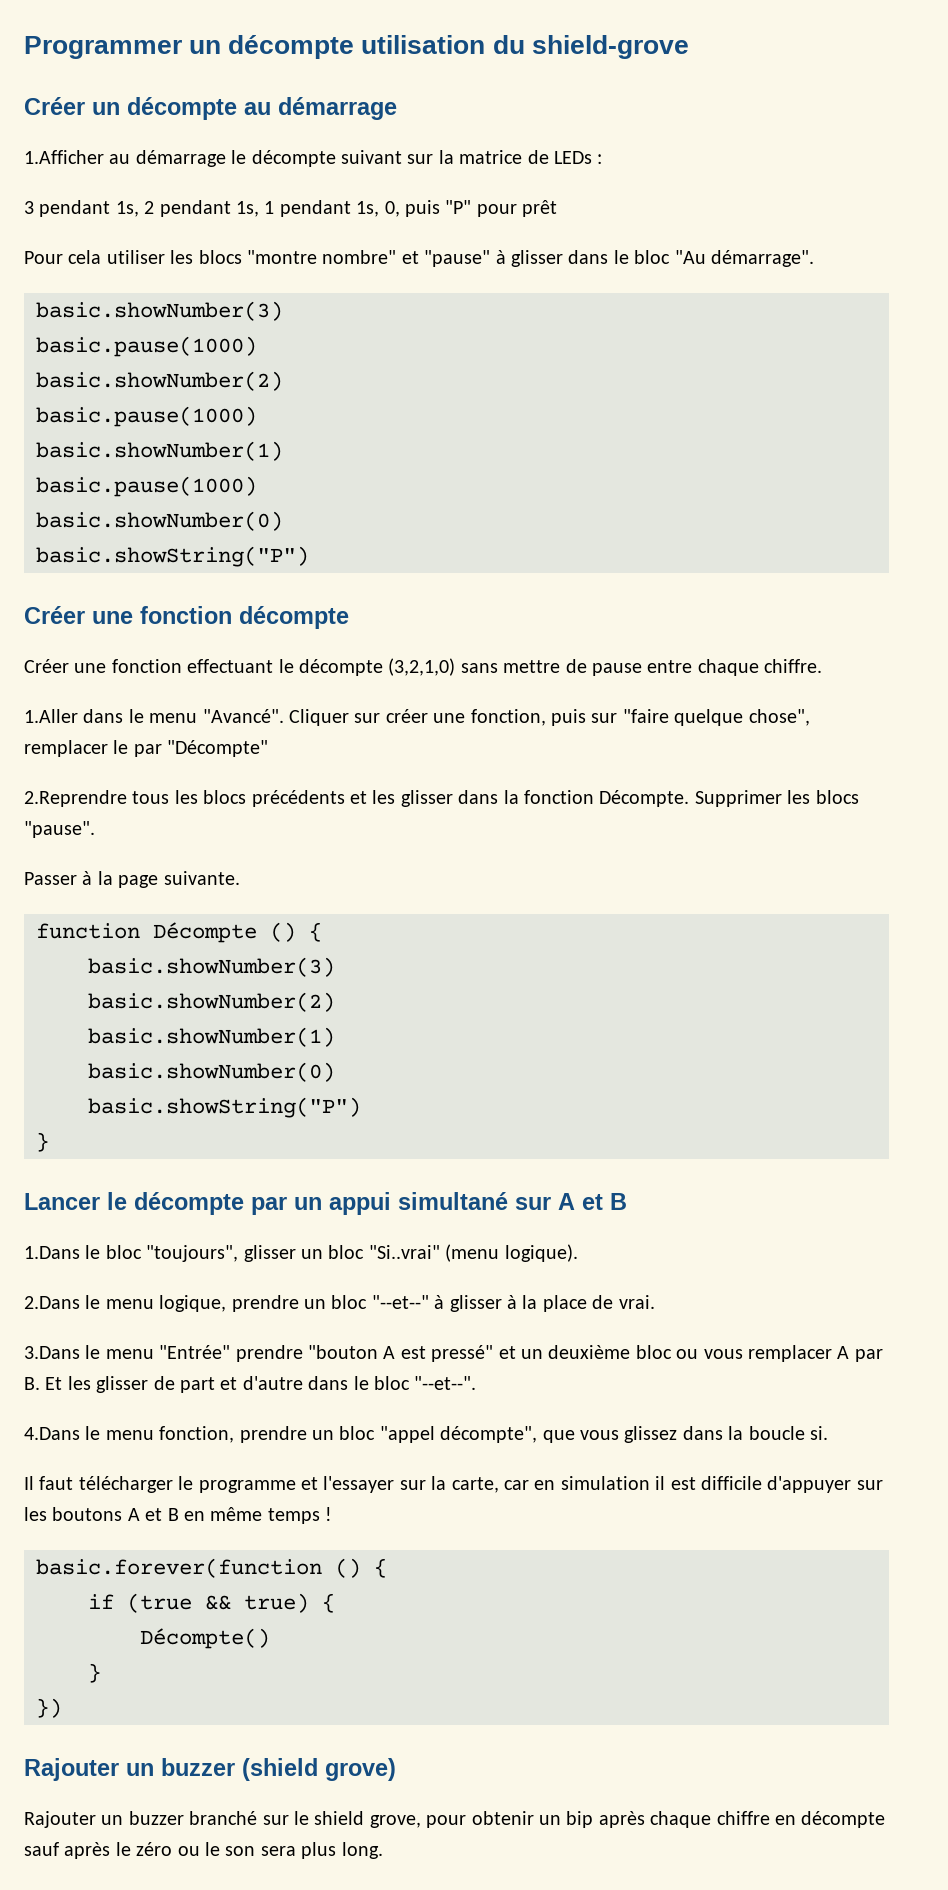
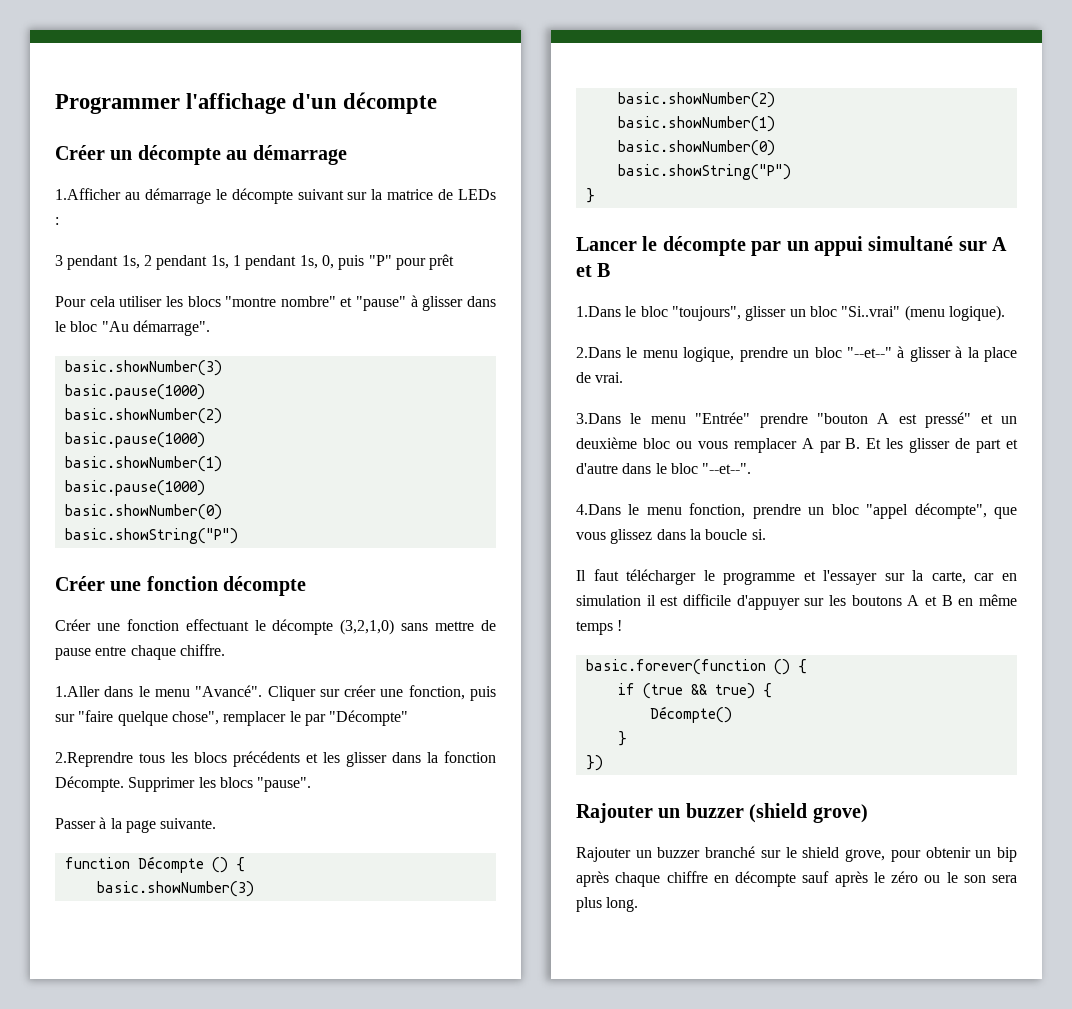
[189,35,689,59] un décompte utilisation du shield-grove -> [186,92,438,114] l'affichage d'un décompte

